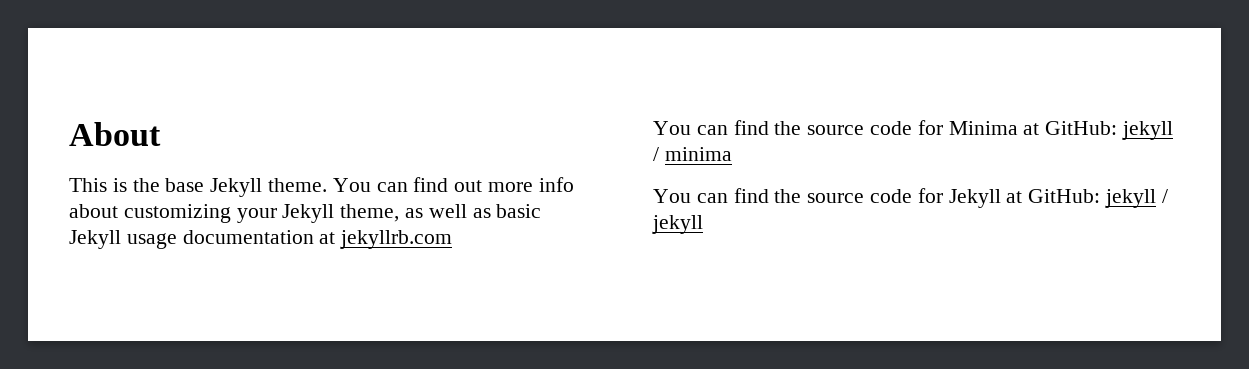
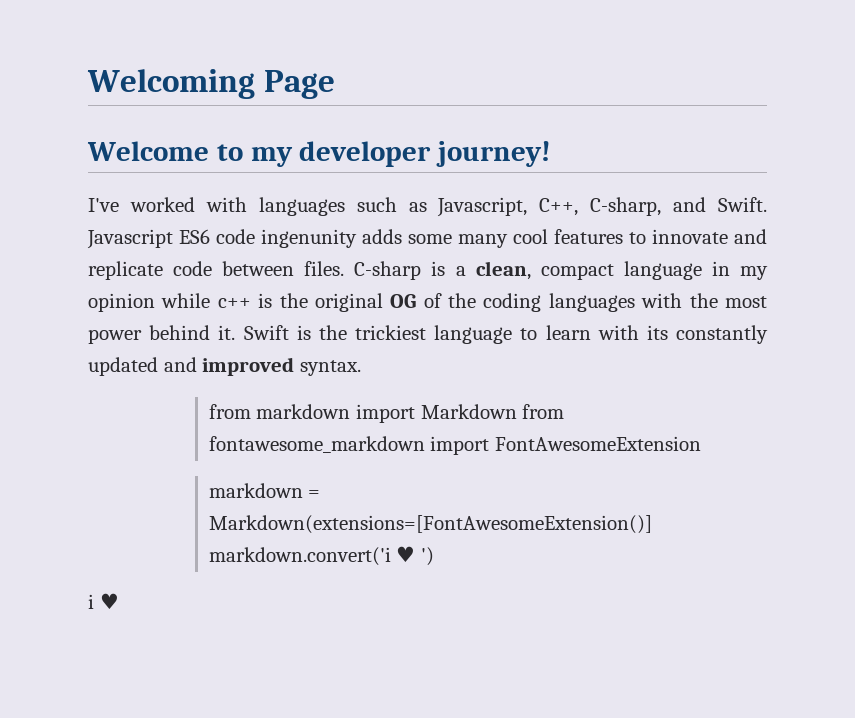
[69,122,161,146] [69,177,574,197] [69,204,542,223] [69,230,453,249] [653,120,1174,140] [653,147,732,161] [653,188,1168,208] [652,215,703,234] About // This is the base Jekyll theme. You can find out more info about customizing your Jekyll theme, as well as basic Jekyll usage documentation at jekyllrb.com // You can find the source code for Minima at GitHub: jekyll / minima // You can find the source code for Jekyll at GitHub: jekyll / jekyll -> [87,69,335,99] [87,141,552,167] [88,197,767,217] [87,229,767,249] [88,261,768,280] [88,293,768,312] [88,325,768,344] [88,357,361,376] [208,404,565,423] [208,436,701,455] [208,483,321,498] [208,515,652,534] [208,546,434,566] [88,593,119,609] Welcoming Page // Welcome to my developer journey! // I've worked with languages such as Javascript, C++, C-sharp, and Swift. Javascript ES6 code ingenunity adds some many cool features to innovate and replicate code between files. C-sharp is a clean, compact language in my opinion while c++ is the original OG of the coding languages with the most power behind it. Swift is the trickiest language to learn with its constantly updated and improved syntax. // from markdown import Markdown from fontawesome_markdown import FontAwesomeExtension // markdown = Markdown(extensions=[FontAwesomeExtension()] markdown.convert('i ♥ ') // i ♥

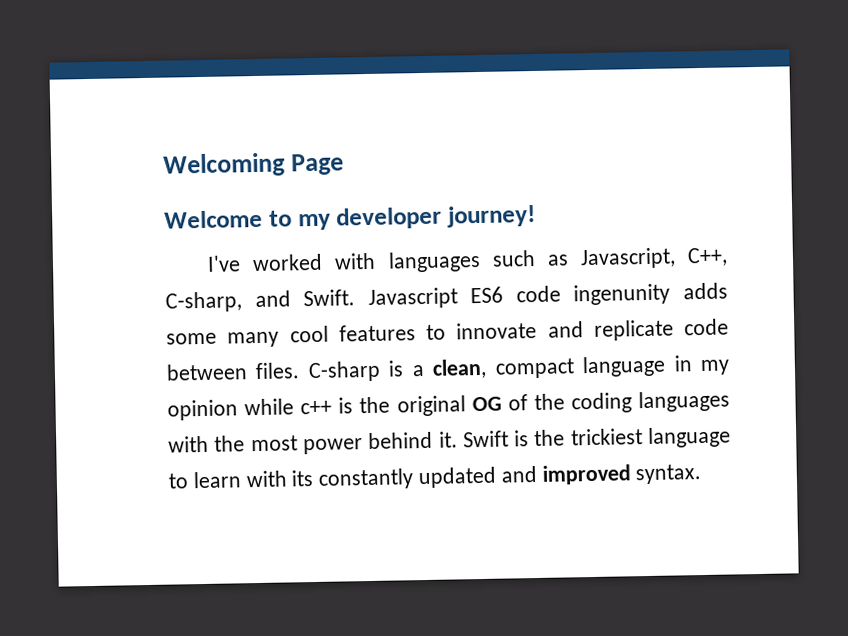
[208,404,565,423] [208,436,701,455] [208,483,321,498] [208,515,652,534] [208,546,434,566] [88,593,119,609] // from markdown import Markdown from fontawesome_markdown import FontAwesomeExtension // markdown = Markdown(extensions=[FontAwesomeExtension()] markdown.convert('i ♥ ') // i ♥ -> (703, 474) none

